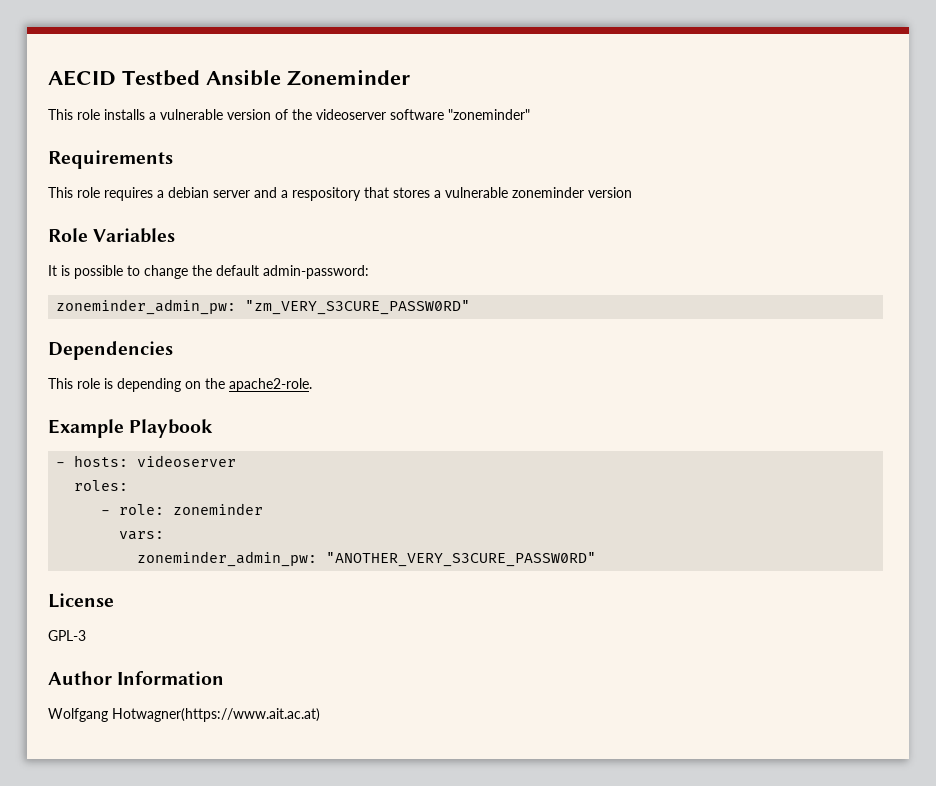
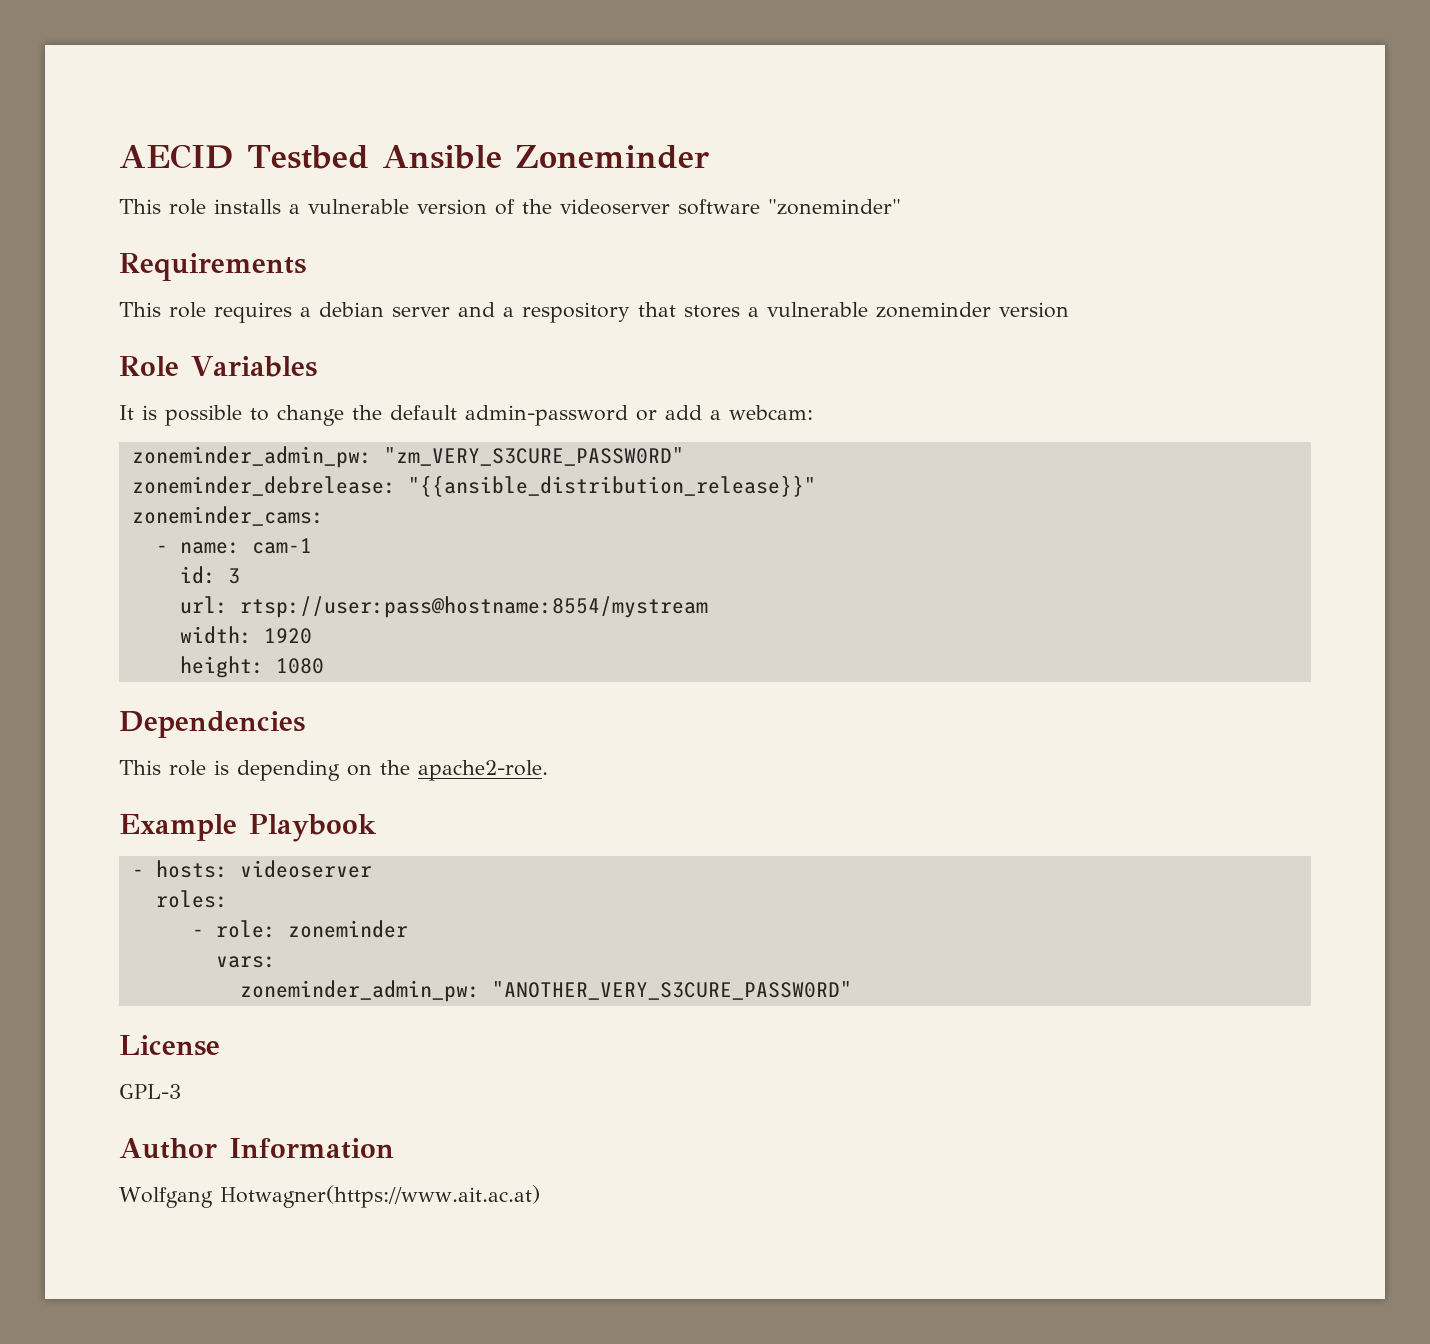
[263,265,369,279] [56,299,471,315] admin-password: // zoneminder_admin_pw: "zm_VERY_S3CURE_PASSW0RD" -> [465,405,813,426] [131,446,684,468] [131,475,816,497] [131,506,324,526] [155,538,312,554] [179,566,240,584] [179,596,708,618] [179,626,312,644] [179,656,324,678] admin-password or add a webcam: // zoneminder_admin_pw: "zm_VERY_S3CURE_PASSW0RD" // zoneminder_debrelease: "{{ansible_distribution_release}}" // zoneminder_cams: // - name: cam-1 // id: 3 // url: rtsp://user:pass@hostname:8554/mystream // width: 1920 // height: 1080

